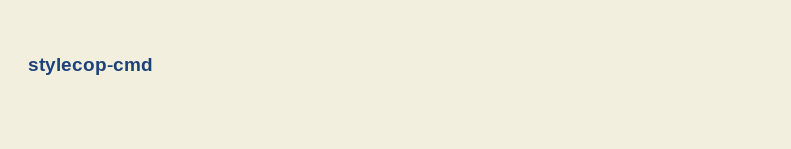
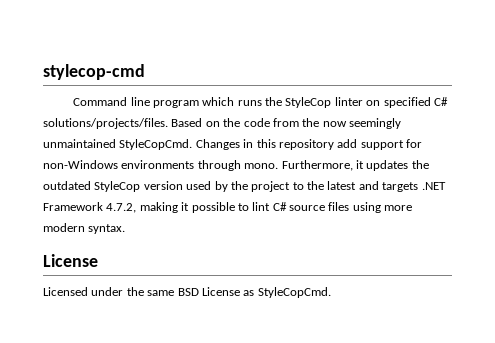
(153, 66) none -> [73,97,448,108] [43,118,401,129] [43,139,422,150] [43,160,429,171] [43,181,446,192] [43,202,413,213] [43,223,126,234] [43,254,98,267] [43,287,331,298] // Command line program which runs the StyleCop linter on specified C# solutions/projects/files. Based on the code from the now seemingly unmaintained StyleCopCmd. Changes in this repository add support for non-Windows environments through mono. Furthermore, it updates the outdated StyleCop version used by the project to the latest and targets .NET Framework 4.7.2, making it possible to lint C# source files using more modern syntax. // License // Licensed under the same BSD License as StyleCopCmd.

